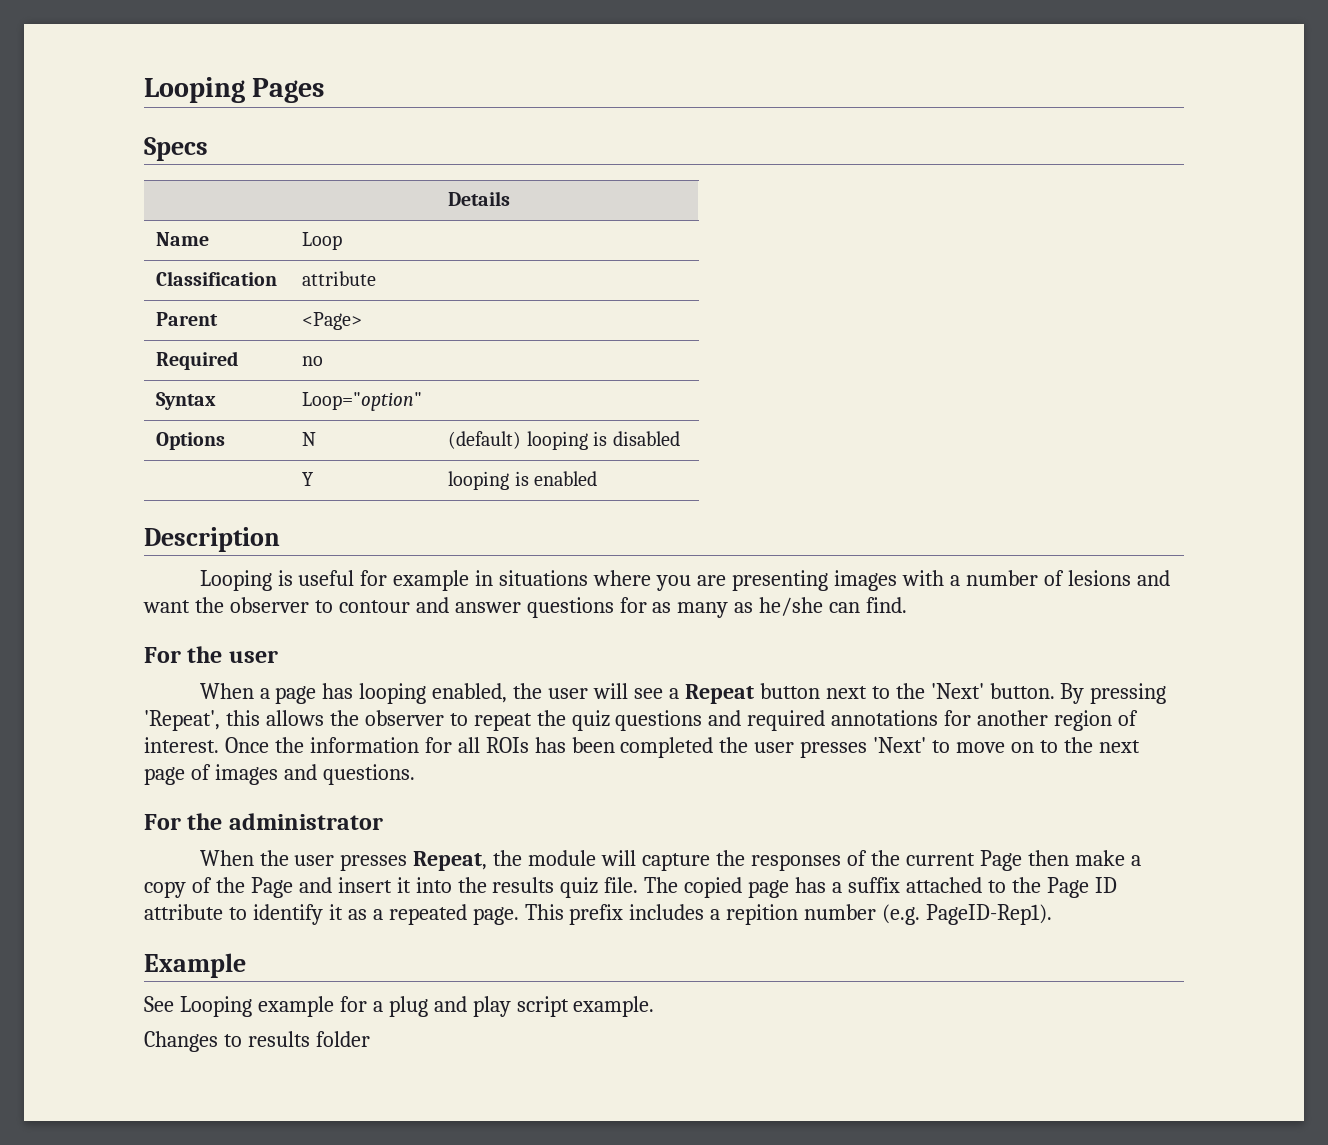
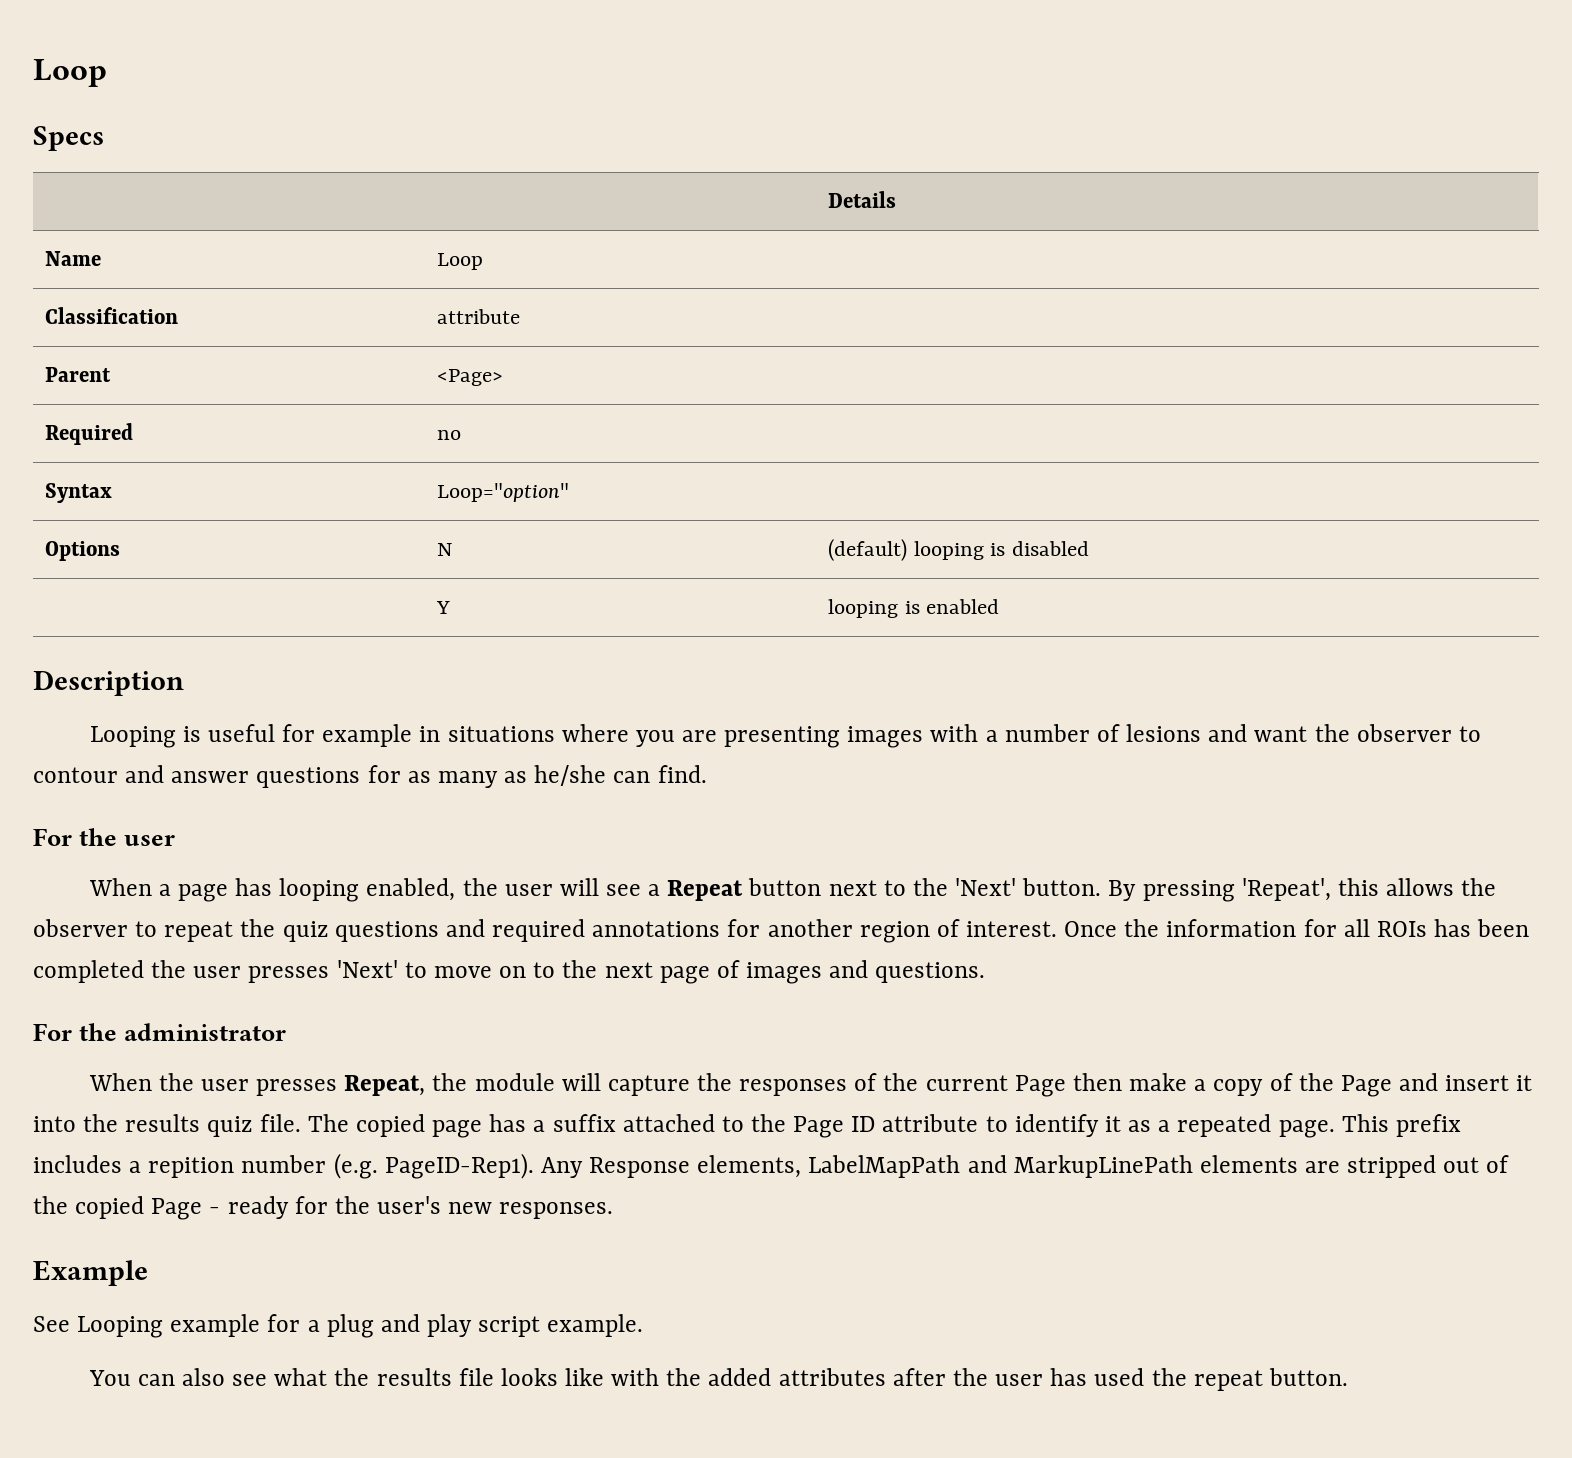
[144,77,325,103] Looping Pages -> [33,59,107,87] Loop
(1053, 914) none -> [540,1155,1510,1178] [33,1196,614,1220] Any Response elements, LabelMapPath and MarkupLinePath elements are stripped out of the copied Page - ready for the user's new responses.
[144,1031,370,1052] Changes to results folder -> [88,1368,1348,1391] You can also see what the results file looks like with the added attributes after the user has used the repeat button.

